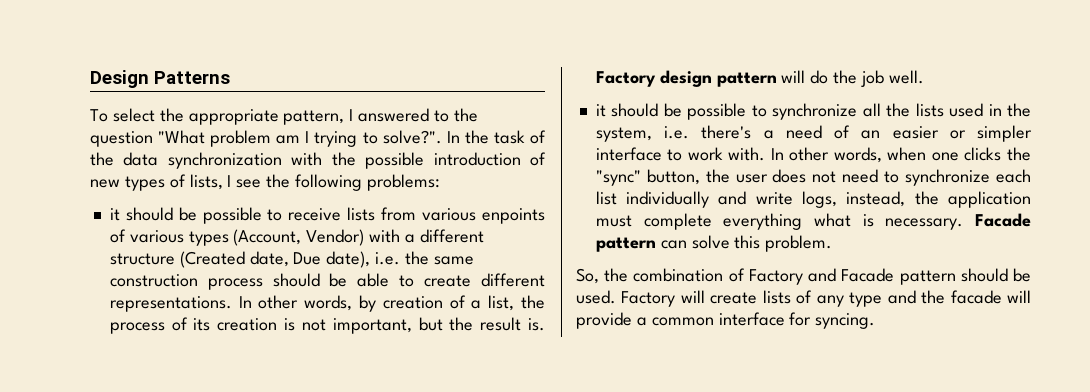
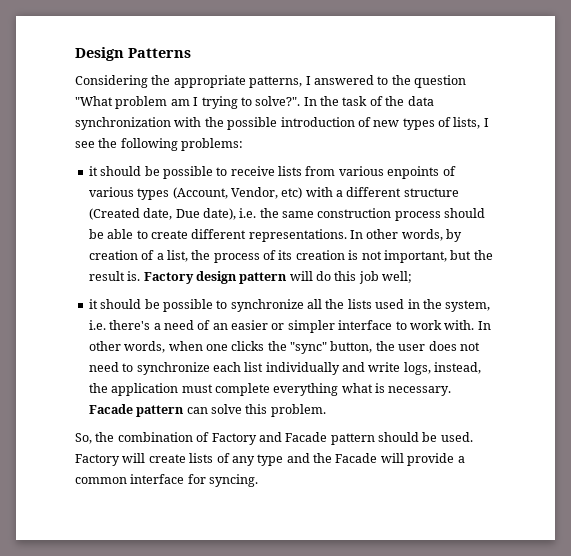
[90,108,155,122] To select -> [75,75,148,88] Considering
[283,110,345,125] pattern, -> [249,76,303,88] patterns,
[306,229,365,246] Vendor) -> [230,187,303,199] Vendor, etc)
[833,70,924,87] the job well. -> [334,271,413,284] this job well;
[950,290,1002,304] facade -> [335,453,378,463] Facade

